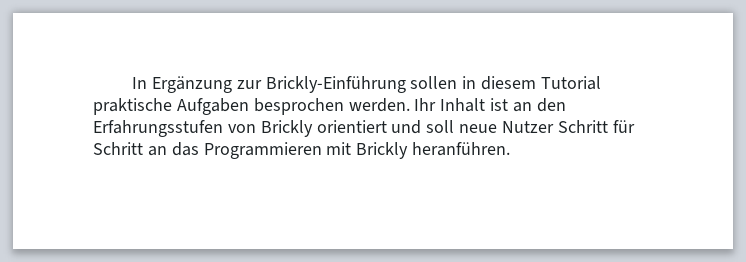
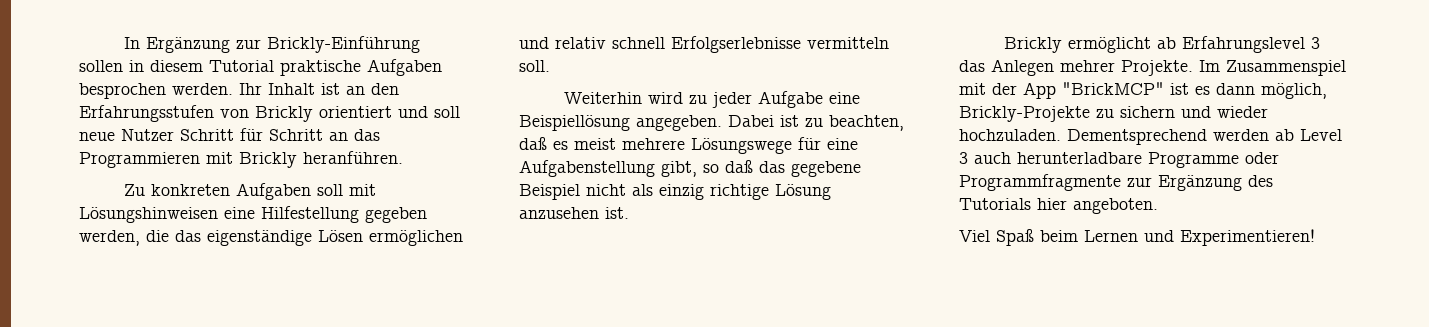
(511, 149) none -> [124,183,377,200] [79,206,427,223] [79,230,463,246] [519,36,889,53] [519,60,550,72] [564,91,861,108] [519,115,904,131] [519,137,858,154] [519,160,861,177] [519,184,831,200] [519,207,629,219] [1004,36,1321,53] [959,59,1346,76] [959,82,1327,99] [959,106,1268,122] [959,129,1342,145] [959,152,1279,168] [959,174,1273,191] [959,198,1158,214] [959,229,1315,246] // Zu konkreten Aufgaben soll mit Lösungshinweisen eine Hilfestellung gegeben werden, die das eigenständige Lösen ermöglichen und relativ schnell Erfolgserlebnisse vermitteln soll. // Weiterhin wird zu jeder Aufgabe eine Beispiellösung angegeben. Dabei ist zu beachten, daß es meist mehrere Lösungswege für eine Aufgabenstellung gibt, so daß das gegebene Beispiel nicht als einzig richtige Lösung anzusehen ist. // Brickly ermöglicht ab Erfahrungslevel 3 das Anlegen mehrer Projekte. Im Zusammenspiel mit der App "BrickMCP" ist es dann möglich, Brickly-Projekte zu sichern und wieder hochzuladen. Dementsprechend werden ab Level 3 auch herunterladbare Programme oder Programmfragmente zur Ergänzung des Tutorials hier angeboten. // Viel Spaß beim Lernen und Experimentieren!

